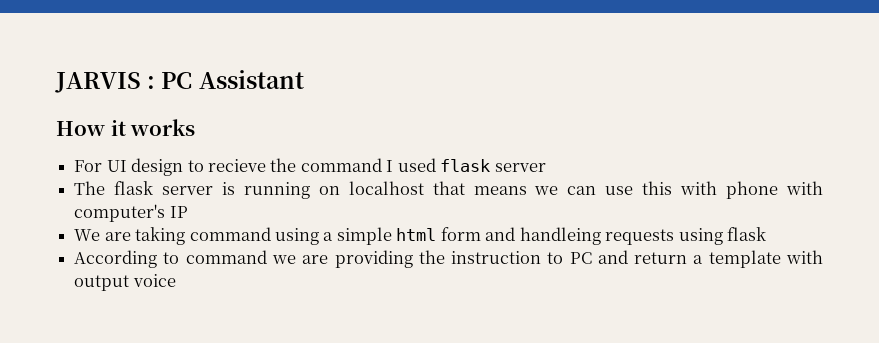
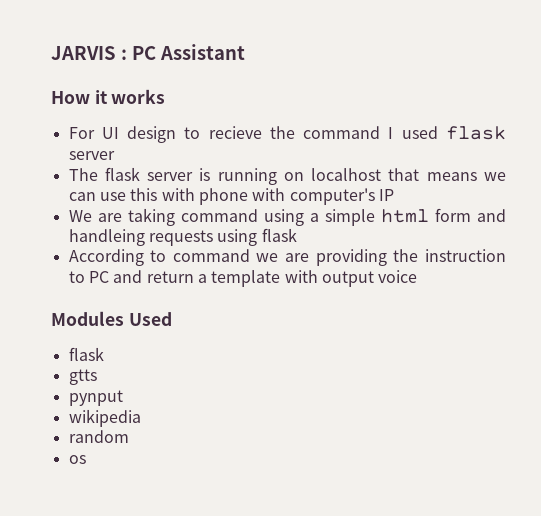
(176, 280) none -> [51,311,172,326] [68,347,104,361] [68,369,97,385] [68,390,123,406] [68,409,141,427] [68,430,129,443] [68,455,86,464] // Modules Used // flask // gtts // pynput // wikipedia // random // os

